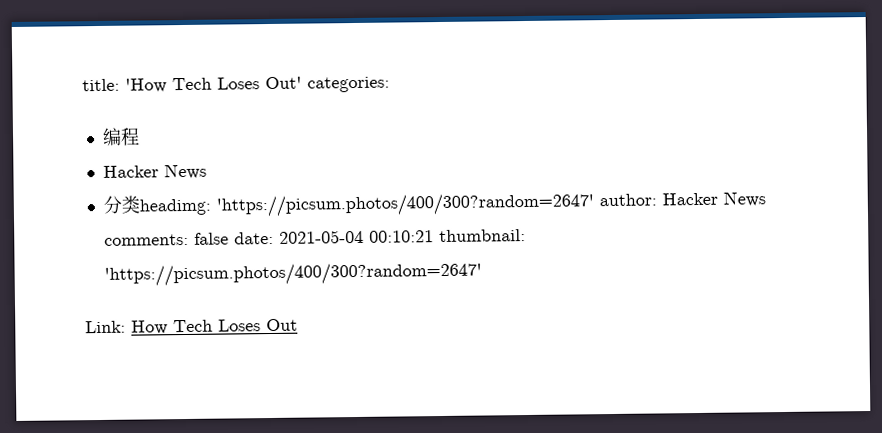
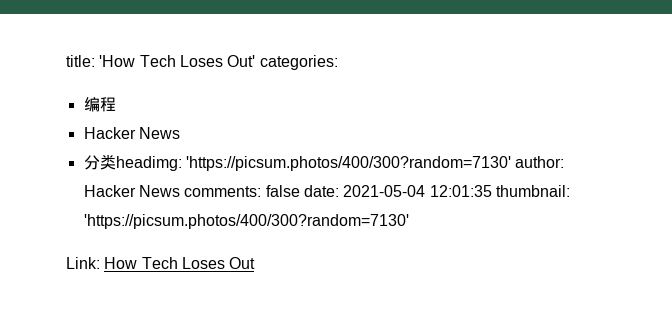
[215,192,594,218] 'https://picsum.photos/400/300?random=2647' -> [185,156,511,171] 'https://picsum.photos/400/300?random=7130'
[368,229,526,243] [103,261,482,287] 00:10:21 thumbnail: 'https://picsum.photos/400/300?random=2647' -> [429,185,570,197] [83,214,409,229] 12:01:35 thumbnail: 'https://picsum.photos/400/300?random=7130'

